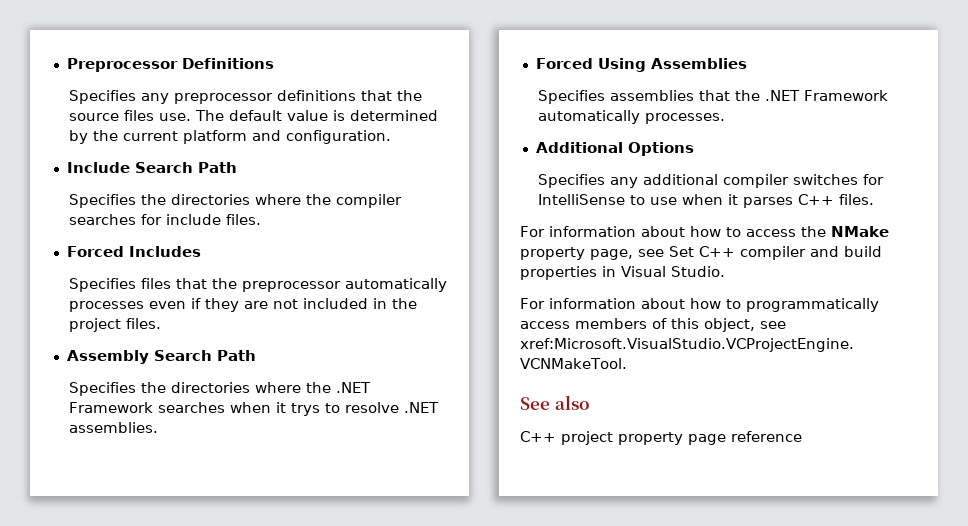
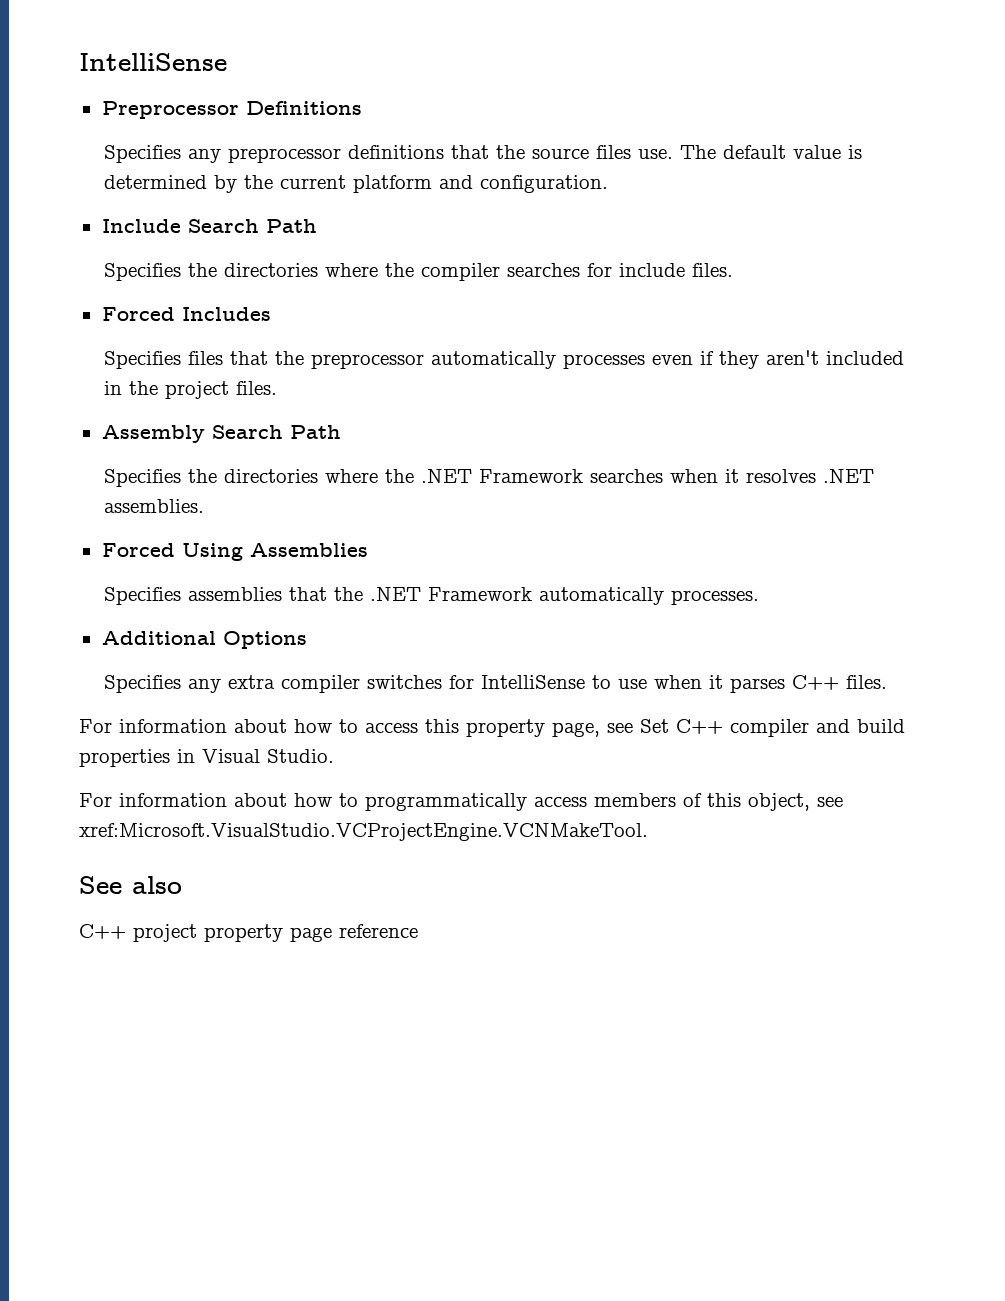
(66, 65) none -> [79,53,227,71] IntelliSense //
[243,299,298,309] are not -> [766,350,820,365] aren't
[290,402,399,416] trys to resolve -> [746,469,817,483] resolves
[642,174,718,185] additional -> [228,675,276,689] extra
[801,226,889,237] the NMake -> [425,719,459,733] this

